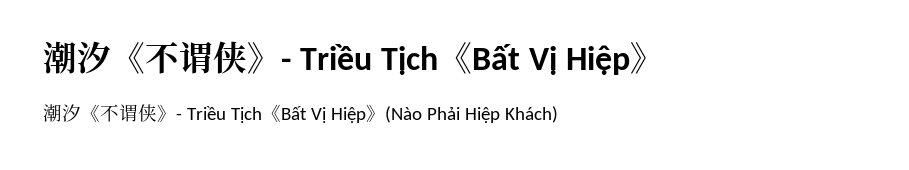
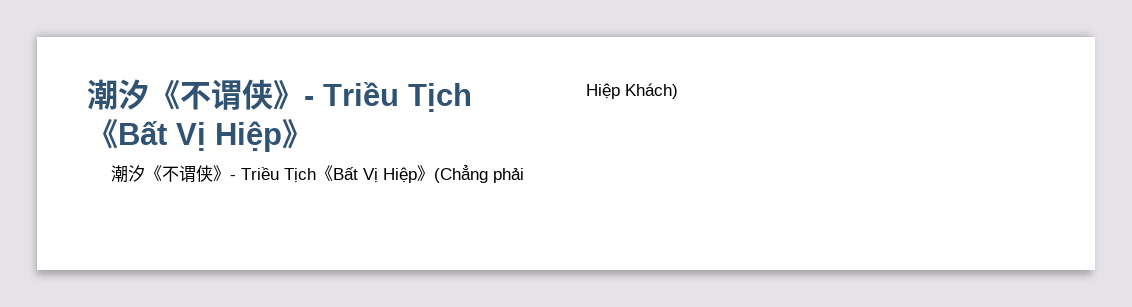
[384,106,460,123] (Nào Phải -> [433,165,524,183] (Chẳng phải

